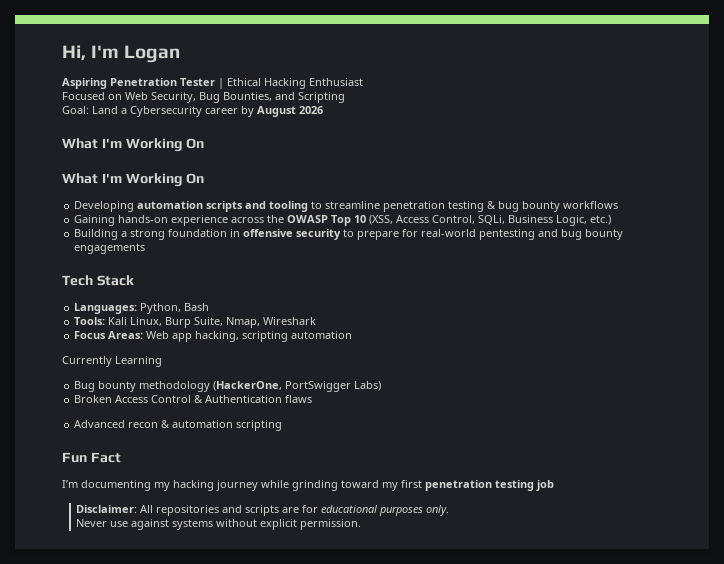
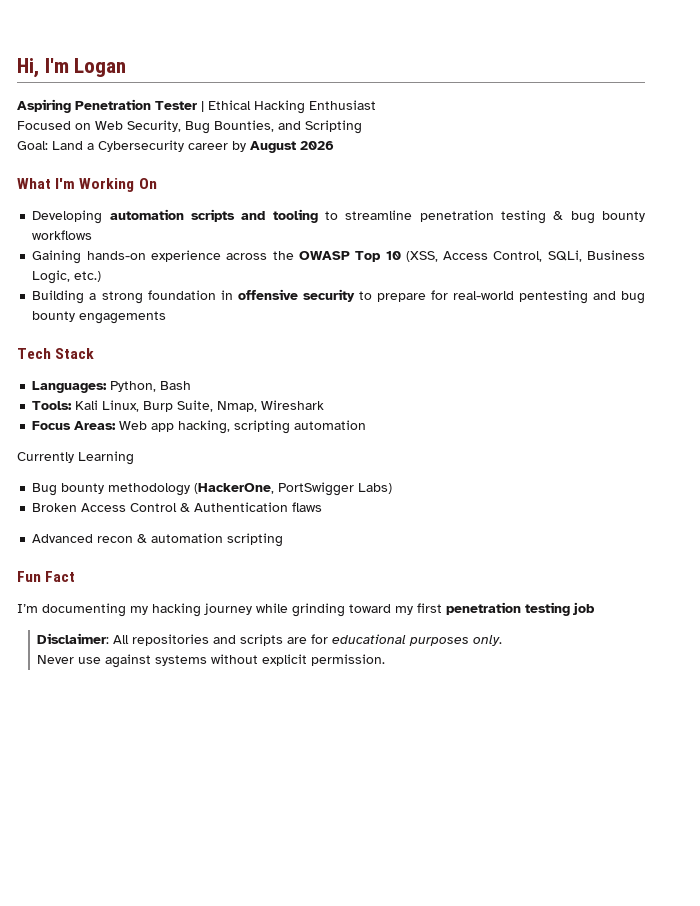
[62,173,205,187] // What I'm Working On -> (157, 183) none

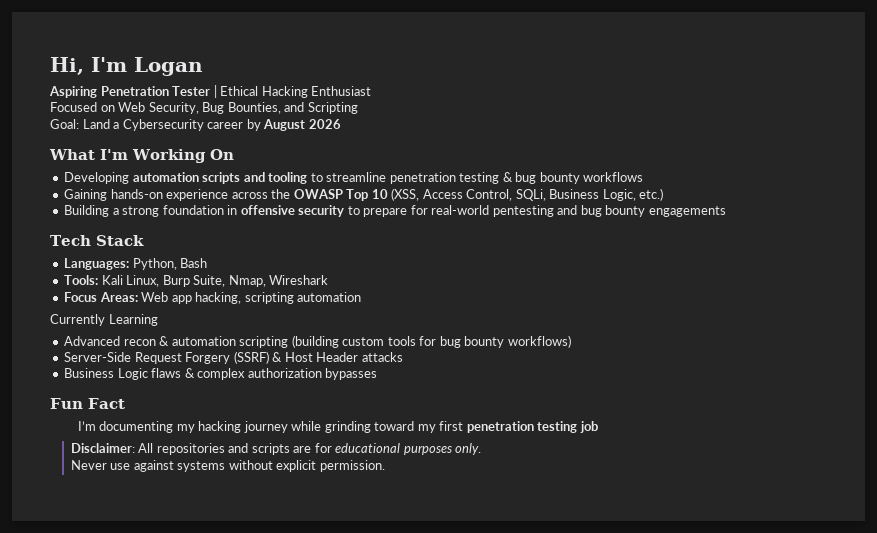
[32,482,393,496] [32,502,323,512] // Bug bounty methodology (HackerOne, PortSwigger Labs) // Broken Access Control & Authentication flaws -> (158, 320) none
(284, 540) none -> [291,335,571,348] [64,351,403,364] [64,368,378,380] (building custom tools for bug bounty workflows) // Server-Side Request Forgery (SSRF) & Host Header attacks // Business Logic flaws & complex authorization bypasses

